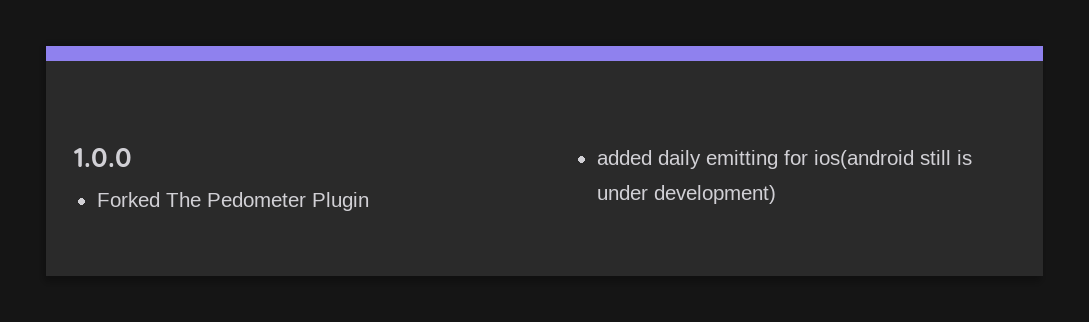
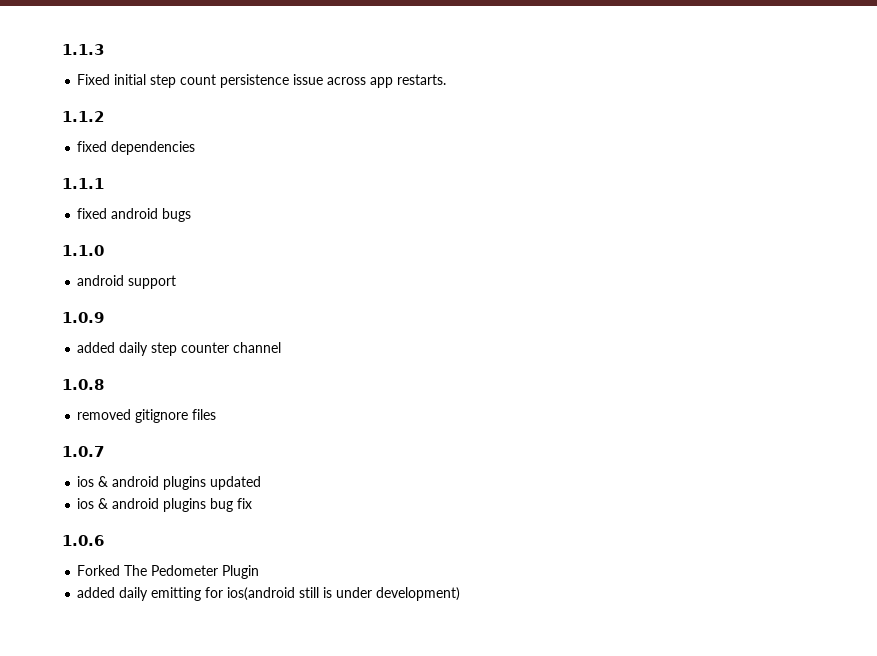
[74,148,132,167] 1.0.0 -> [62,44,104,55] [77,74,447,88] [62,111,104,122] [77,141,196,155] [62,178,104,189] [77,208,192,222] [62,245,104,256] [77,275,177,289] [62,312,104,323] [77,342,282,356] [62,379,104,390] [77,409,217,423] [62,446,104,457] [77,476,262,490] [77,498,253,512] [62,535,104,546] 1.1.3 // Fixed initial step count persistence issue across app restarts. // 1.1.2 // fixed dependencies // 1.1.1 // fixed android bugs // 1.1.0 // android support // 1.0.9 // added daily step counter channel // 1.0.8 // removed gitignore files // 1.0.7 // ios & android plugins updated // ios & android plugins bug fix // 1.0.6

